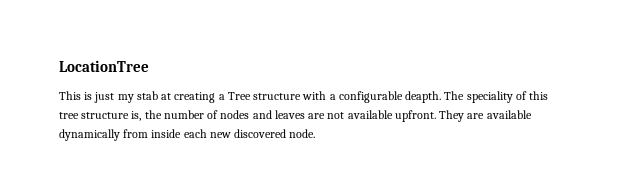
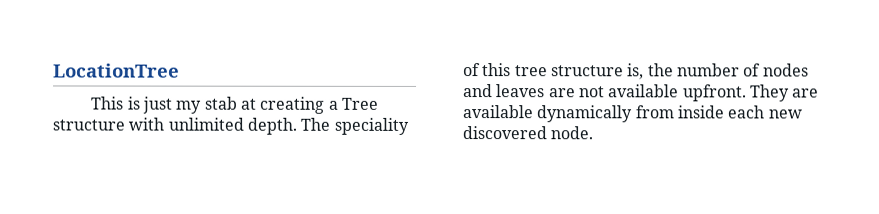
[329,91,442,103] a configurable deapth. -> [167,117,297,135] unlimited depth.

